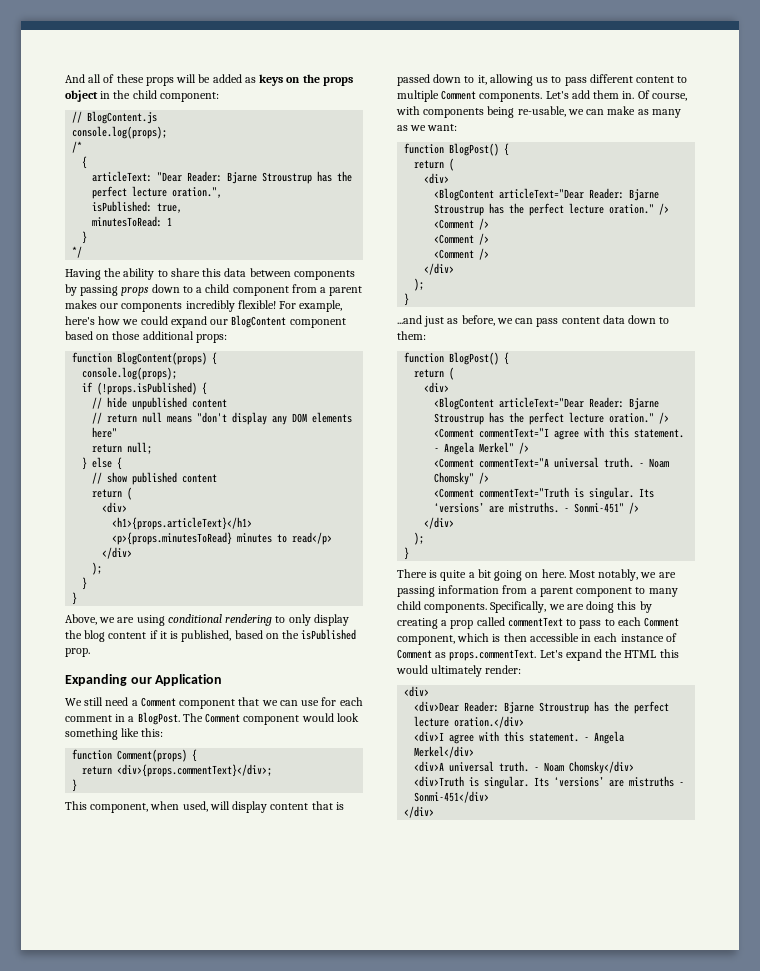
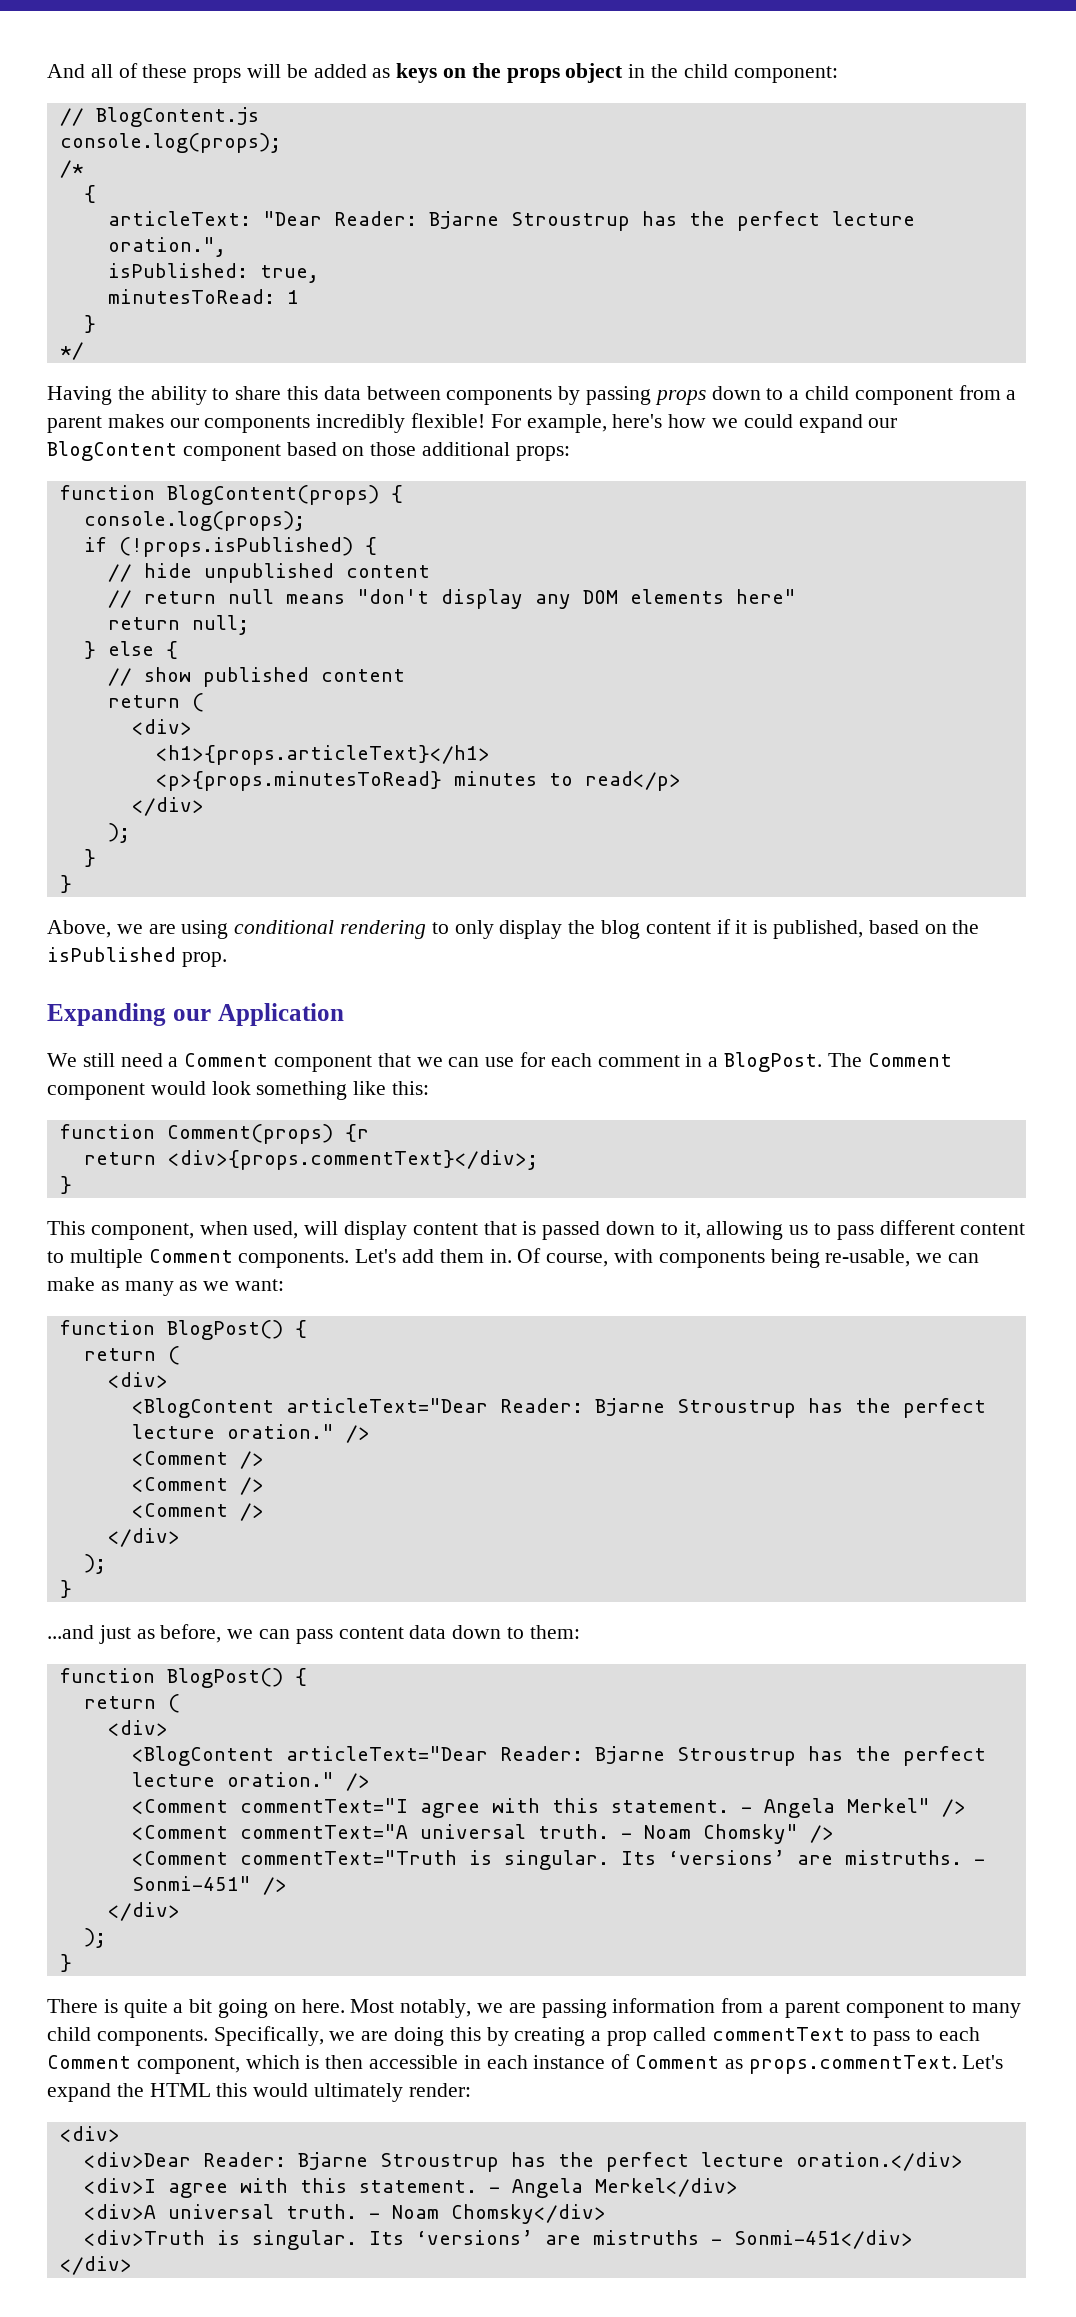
[192,749,198,762] { -> [344,1124,369,1142] {r

